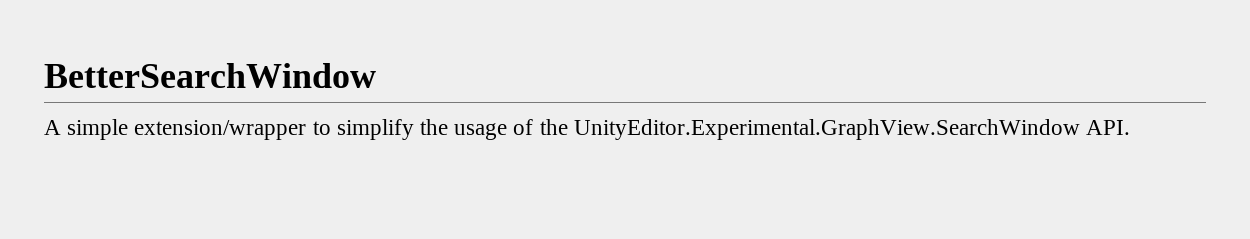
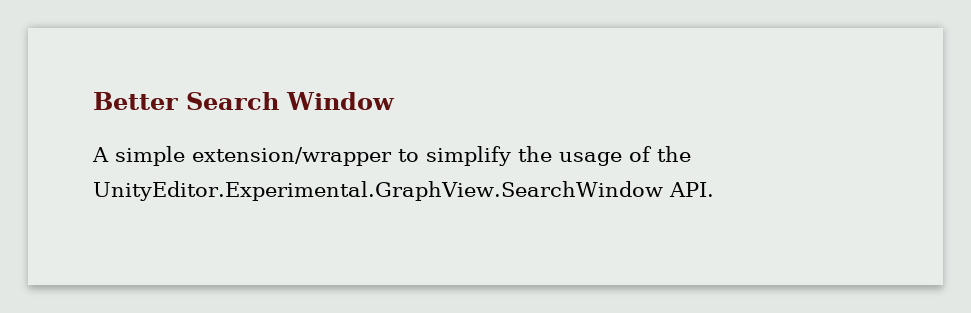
[44,63,376,88] BetterSearchWindow -> [93,92,395,110] Better Search Window

